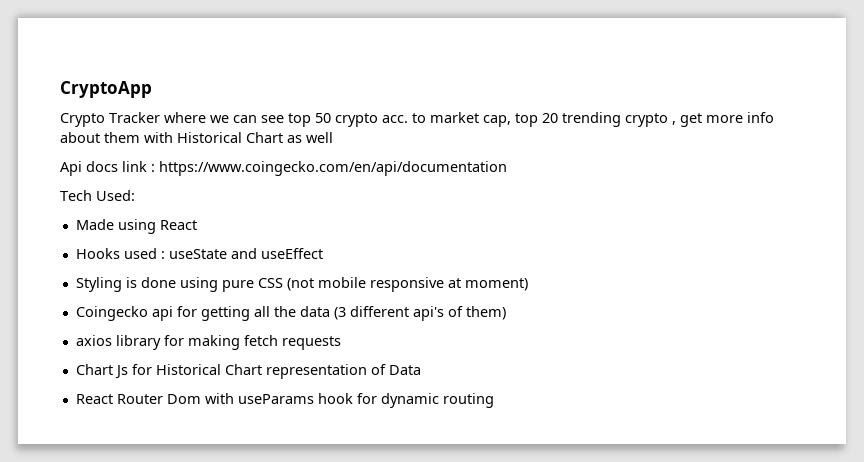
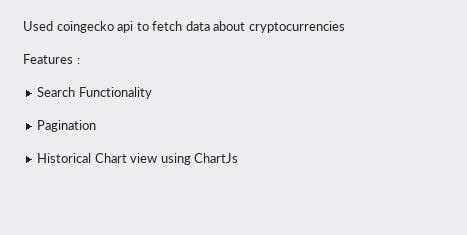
[60,81,152,98] [60,112,774,127] [60,132,333,143] [60,161,507,176] [60,190,135,201] [75,219,197,234] [75,248,323,259] [75,277,528,292] [75,306,506,321] [75,335,341,350] [75,364,421,379] [75,393,494,408] CryptoApp // Crypto Tracker where we can see top 50 crypto acc. to market cap, top 20 trending crypto , get more info about them with Historical Chart as well // Api docs link : https://www.coingecko.com/en/api/documentation // Tech Used: // Made using React // Hooks used : useState and useEffect // Styling is done using pure CSS (not mobile responsive at moment) // Coingecko api for getting all the data (3 different api's of them) // axios library for making fetch requests // Chart Js for Historical Chart representation of Data // React Router Dom with useParams hook for dynamic routing -> [23,21,345,33] [23,54,80,64] [37,87,152,99] [37,120,97,132] [37,153,239,165] Used coingecko api to fetch data about cryptocurrencies // Features : // Search Functionality // Pagination // Historical Chart view using ChartJs

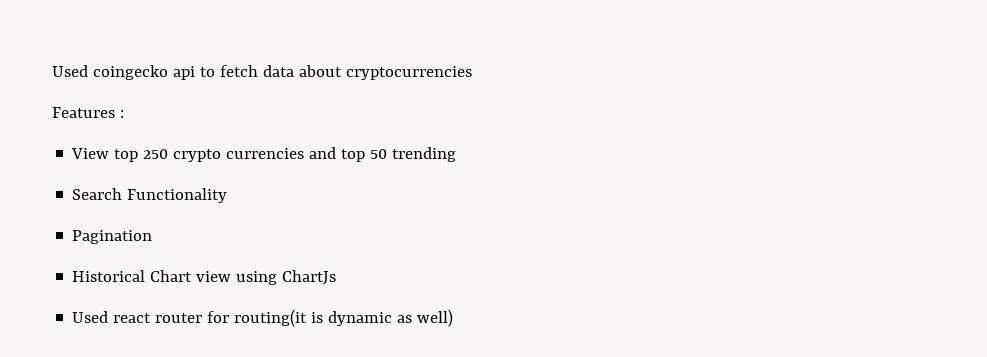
(80, 61) none -> [71,147,457,162] // View top 250 crypto currencies and top 50 trending
(239, 158) none -> [72,309,454,327] // Used react router for routing(it is dynamic as well)

